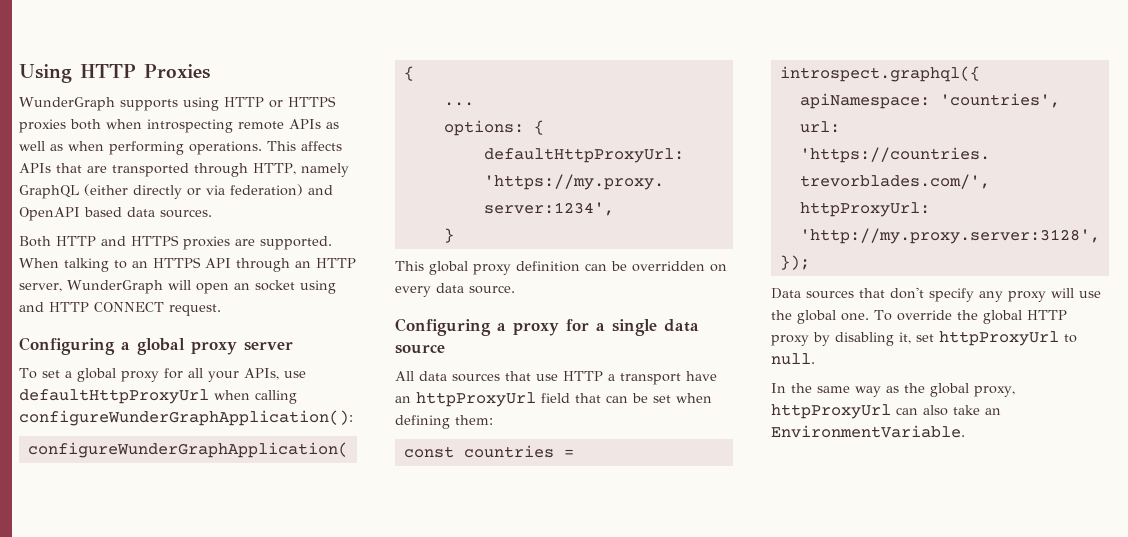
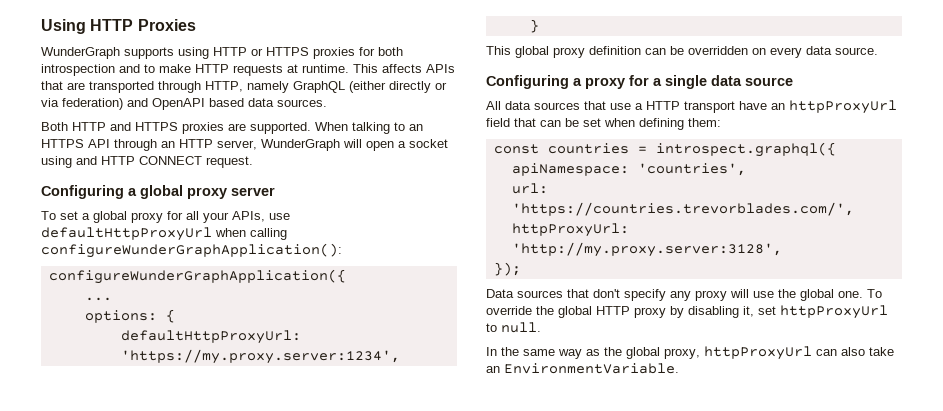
[70,119,339,133] [19,141,262,155] both when introspecting remote APIs as well as when performing operations. -> [359,47,403,56] [41,64,349,76] for both introspection and to make HTTP requests at runtime.
[234,283,250,290] an -> [398,141,406,148] a
[563,371,615,381] HTTP a -> [635,101,680,110] a HTTP

